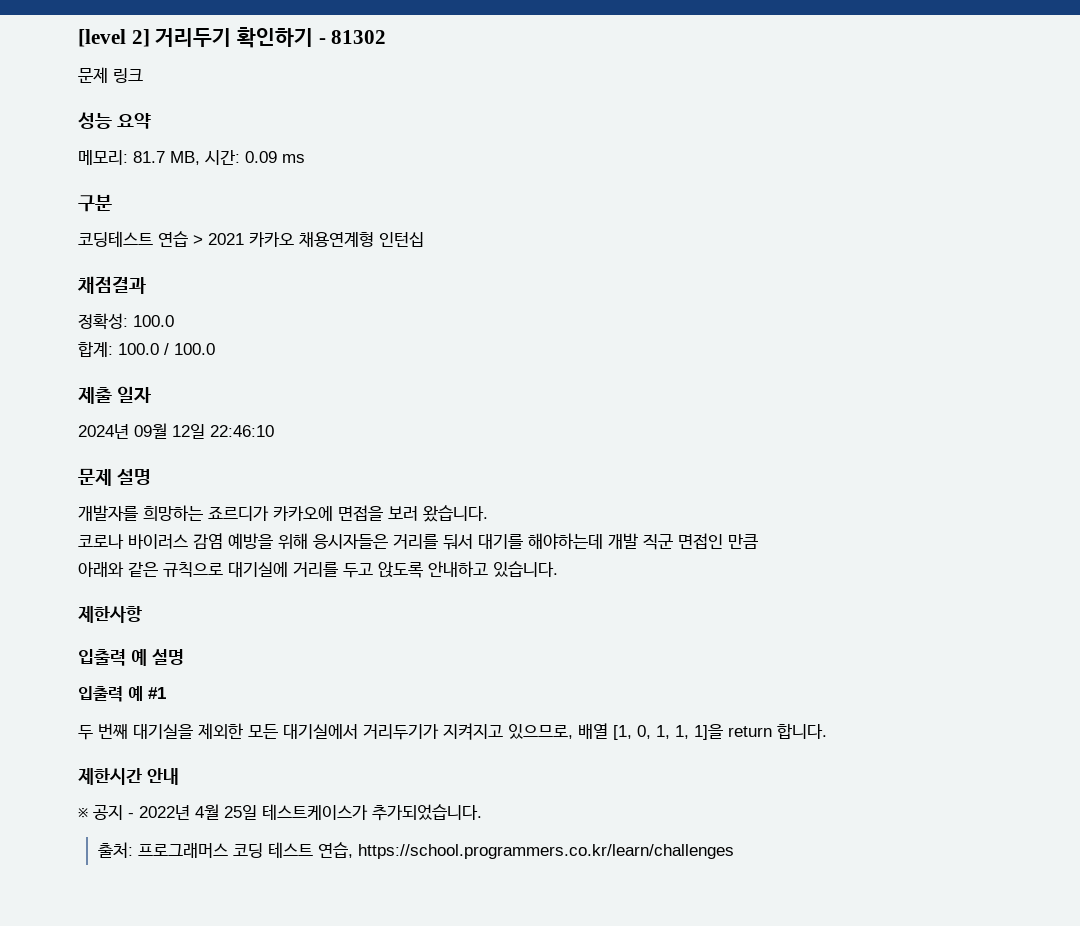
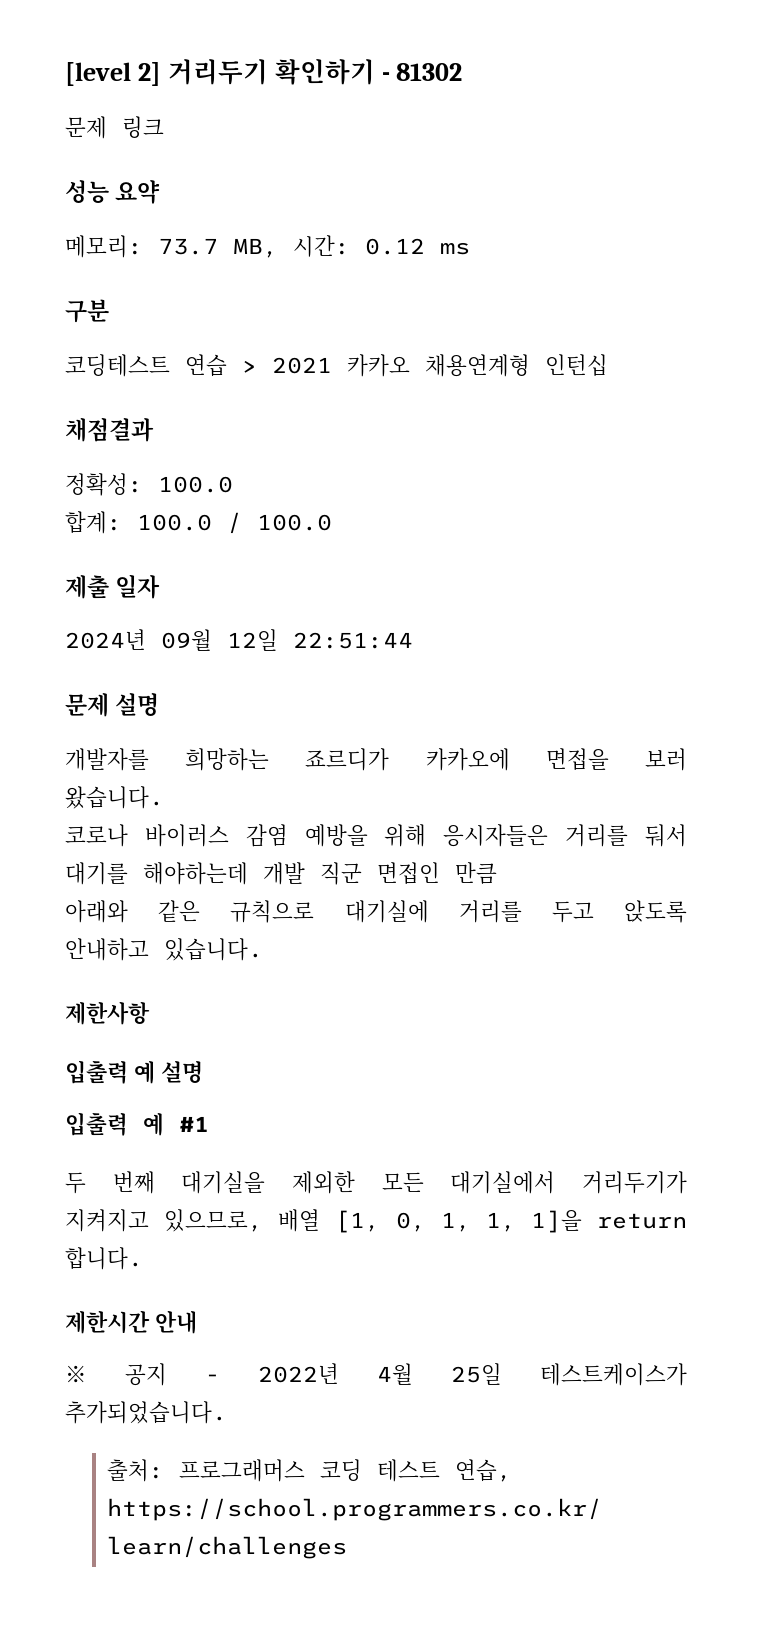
[133,151,165,163] 81.7 -> [158,238,218,255] 73.7
[245,151,277,163] 0.09 -> [365,238,425,255] 0.12
[210,425,274,437] 22:46:10 -> [293,632,413,649] 22:51:44

